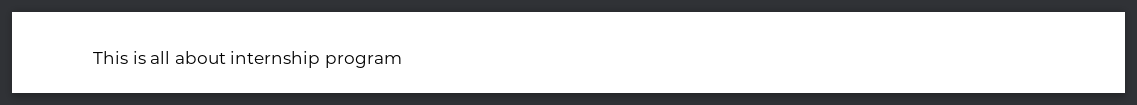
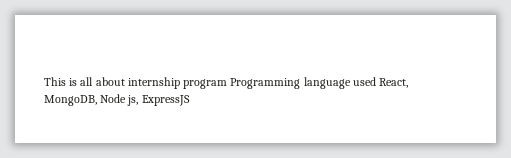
(402, 61) none -> [230,77,409,89] [44,94,190,106] Programming language used React, MongoDB, Node js, ExpressJS

